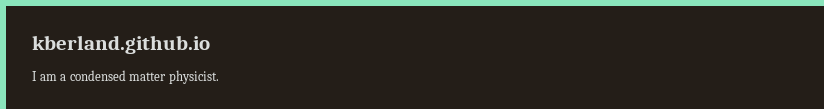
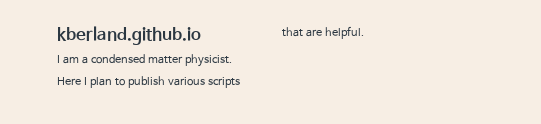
(219, 77) none -> [57,76,240,88] [282,26,364,39] // Here I plan to publish various scripts that are helpful.

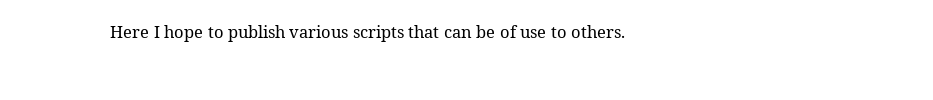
[57,26,201,45] [57,54,232,67] kberland.github.io // I am a condensed matter physicist. // -> (110, 32) none
[89,77,112,88] plan -> [164,25,204,42] hope
[305,26,364,39] are helpful. -> [443,25,626,38] can be of use to others.

